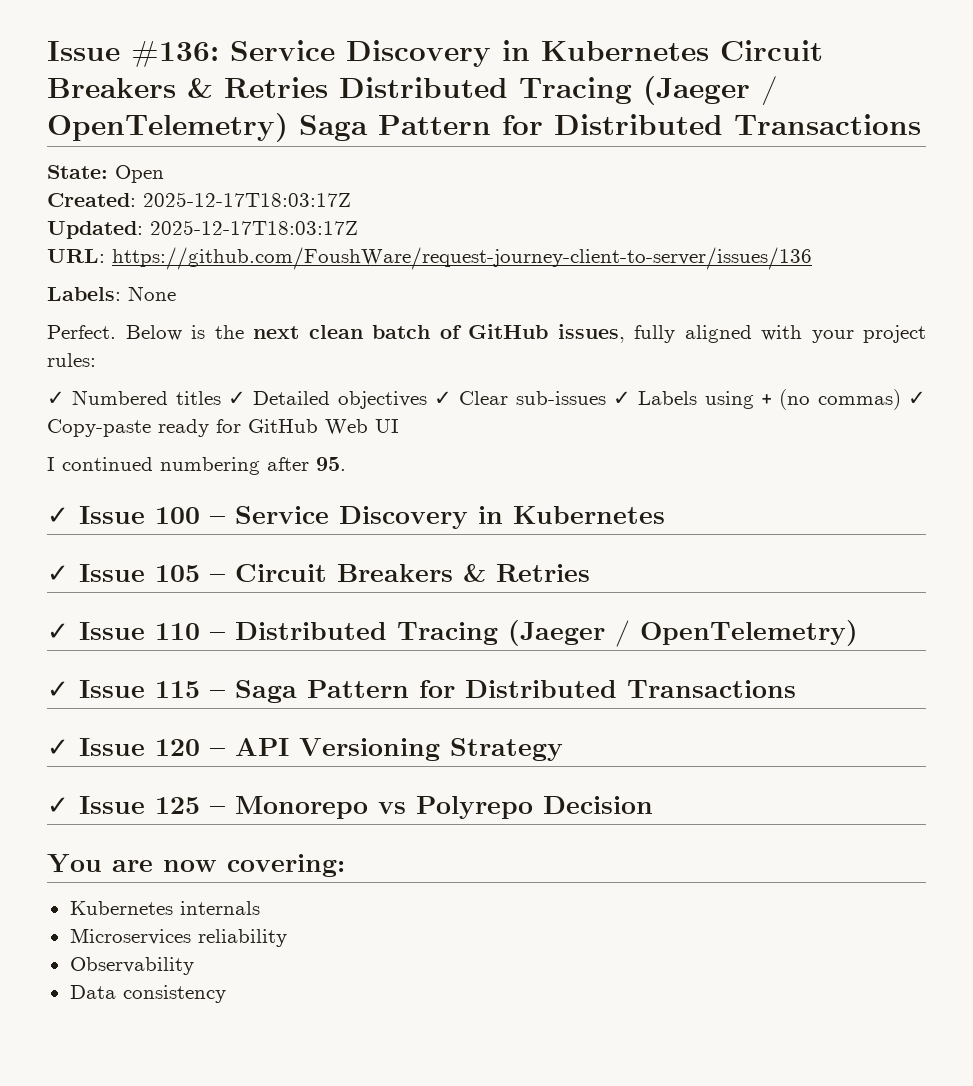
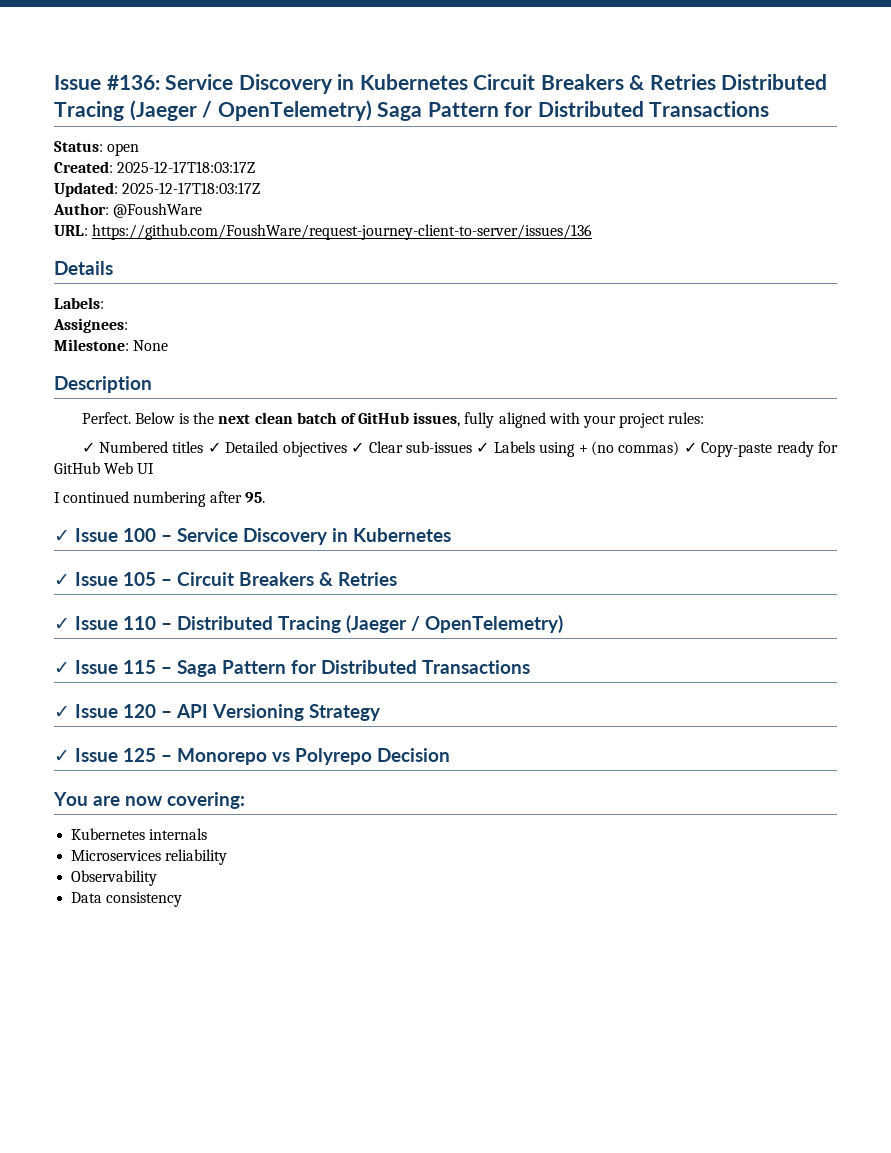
[47,165,164,183] State: Open -> [54,141,140,156] Status: open
(358, 227) none -> [53,203,203,218] // Author: @FoushWare
(812, 258) none -> [54,261,113,275] // Details
(121, 294) none -> [53,318,128,333] [54,339,129,351] // Assignees: // Milestone:
(176, 293) none -> [54,376,152,393] // Description

